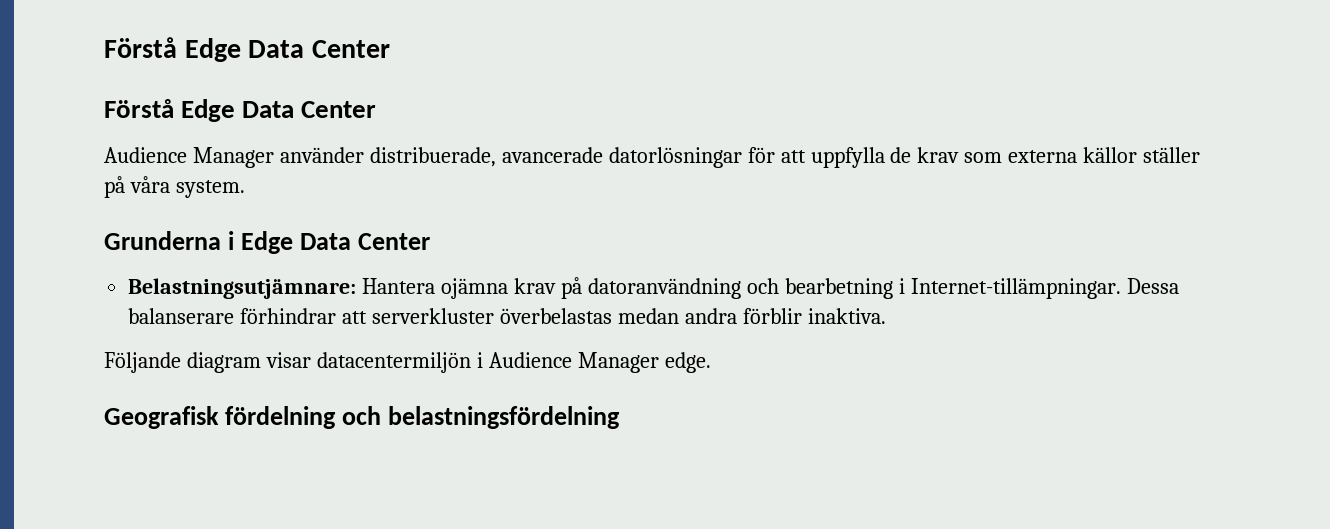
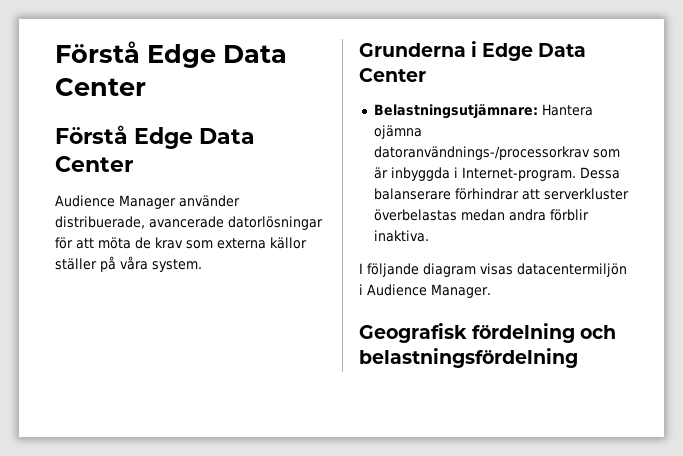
[810,147,885,168] uppfylla -> [98,237,131,249] möta
[514,277,1121,299] krav på datoranvändning och bearbetning i Internet-tillämpningar. -> [373,146,620,160] [373,167,576,181] datoranvändnings-/processorkrav som är inbyggda i Internet-program.
[104,352,311,373] Följande diagram visar -> [359,263,513,277] I följande diagram visas
[577,352,711,373] Manager edge. -> [431,284,491,298] Manager.

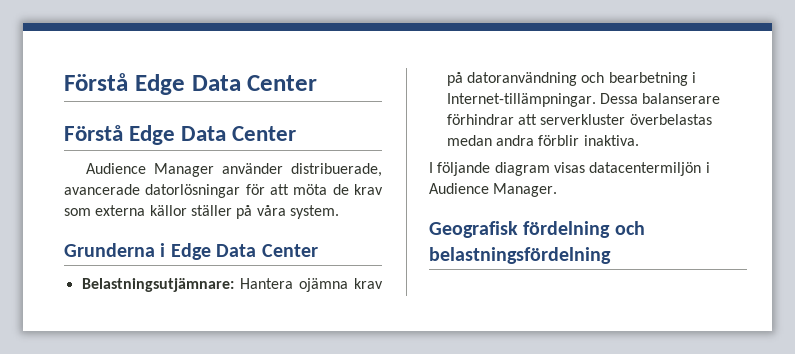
[373,146,620,160] [373,167,576,181] datoranvändnings-/processorkrav som är inbyggda i Internet-program. -> [354,278,383,289] [446,72,696,86] [446,93,596,107] krav på datoranvändning och bearbetning i Internet-tillämpningar.

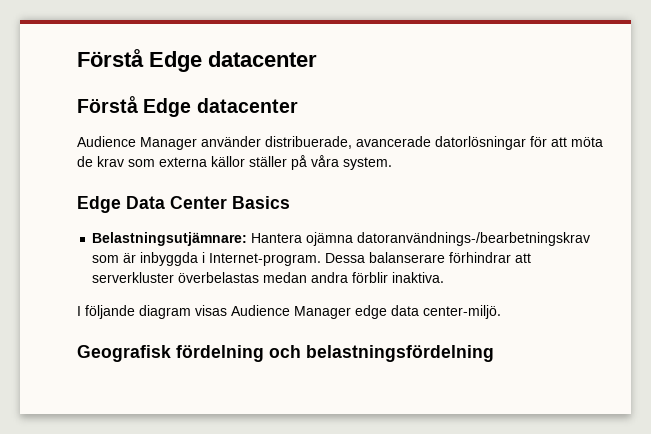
[64,73,318,95] [64,125,297,145] Förstå Edge Data Center // Förstå Edge Data Center -> [77,49,317,72] [77,96,298,117] Förstå Edge datacenter // Förstå Edge datacenter
[64,243,318,260] Grunderna i Edge Data Center -> [77,196,290,213] Edge Data Center Basics
[354,278,383,289] [446,72,696,86] [446,93,596,107] krav på datoranvändning och bearbetning i Internet-tillämpningar. -> [357,232,591,246] [92,252,322,266] datoranvändnings-/bearbetningskrav som är inbyggda i Internet-program.
[589,162,710,176] [429,183,558,197] datacentermiljön i Audience Manager. -> [231,305,501,319] Audience Manager edge data center-miljö.

